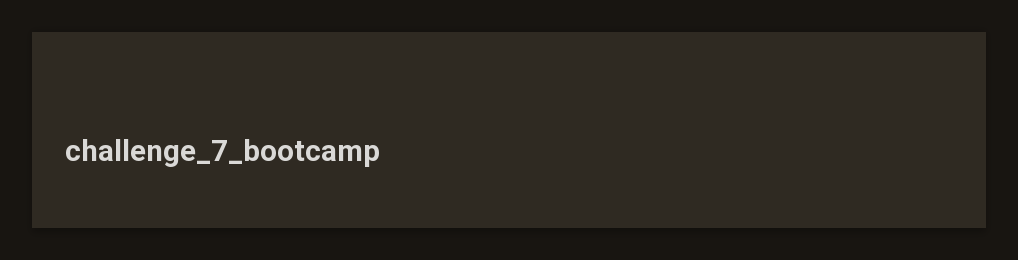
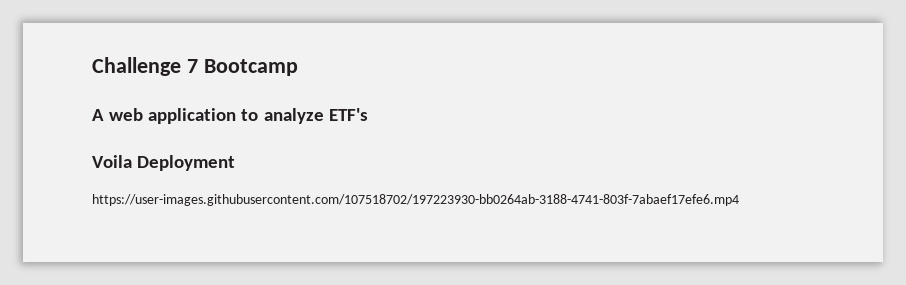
[65,139,380,167] challenge_7_bootcamp -> [92,57,298,76] [92,108,368,124] [92,155,236,171] [92,194,739,206] Challenge 7 Bootcamp // A web application to analyze ETF's // Voila Deployment // https://user-images.githubusercontent.com/107518702/197223930-bb0264ab-3188-4741-803f-7abaef17efe6.mp4

